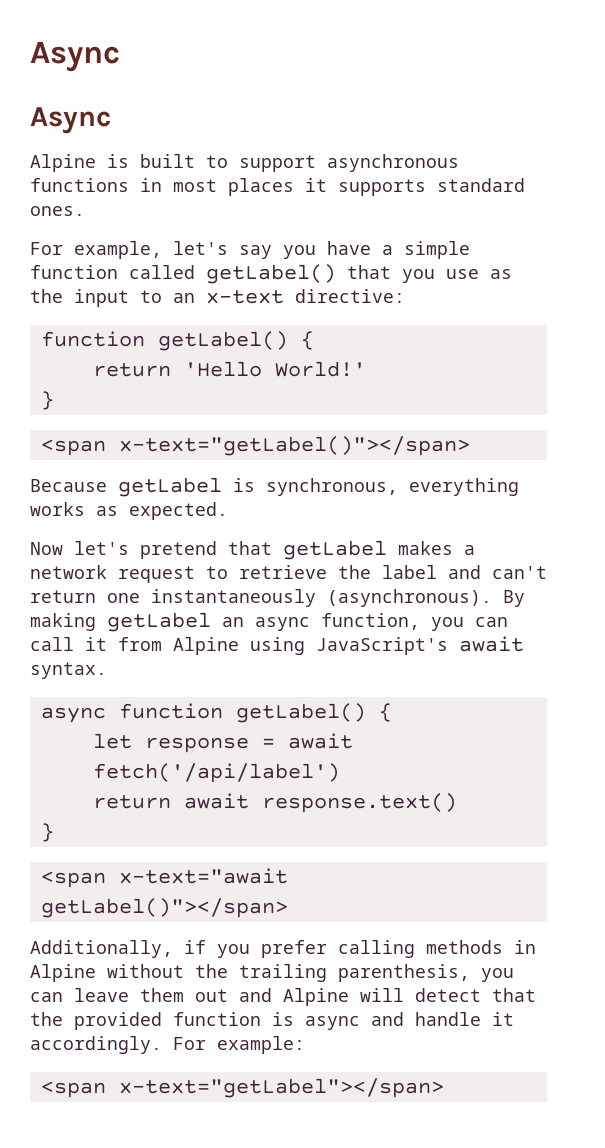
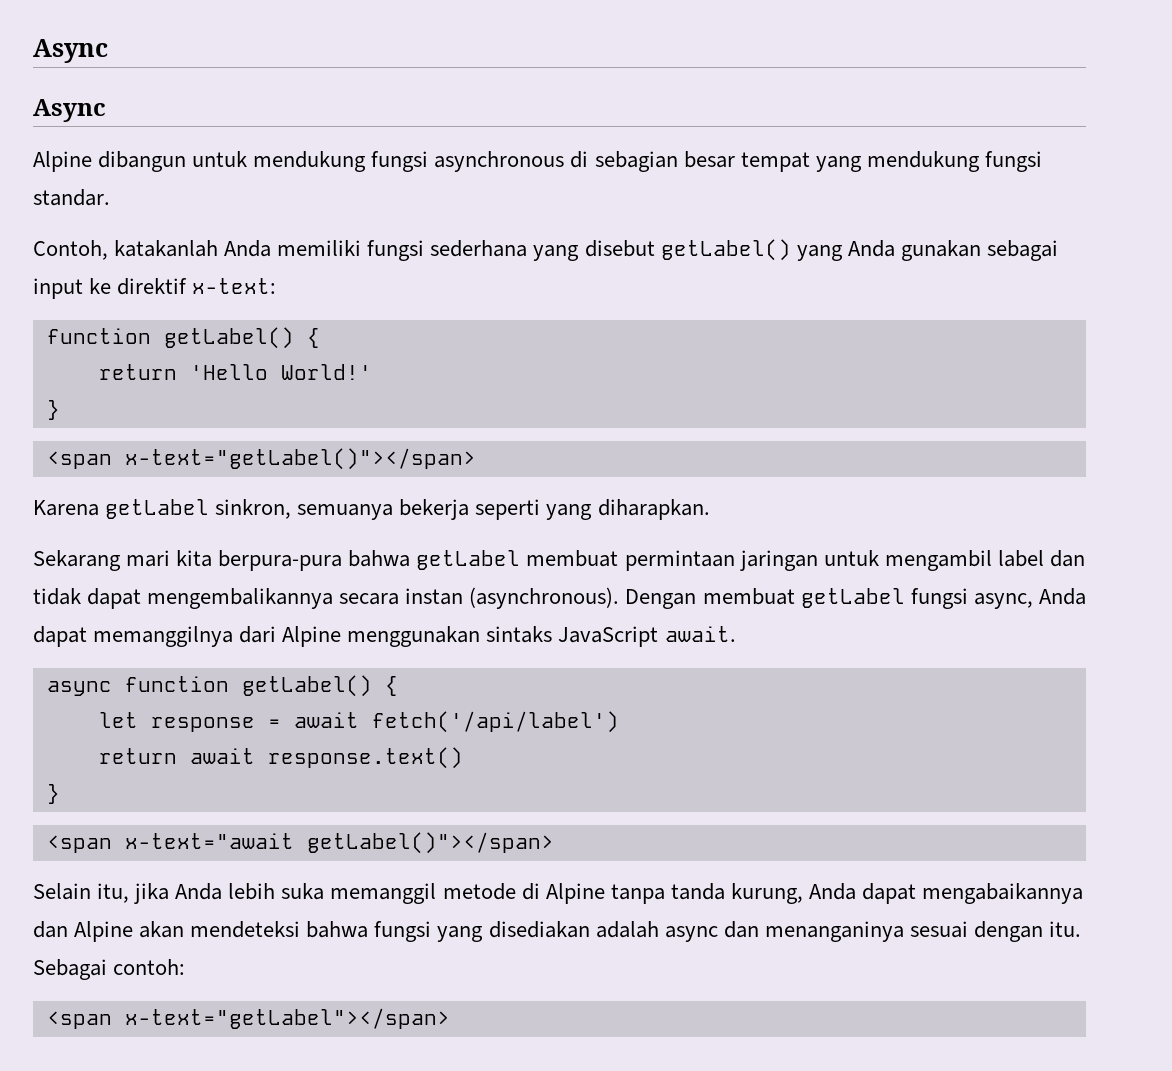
[107,154,459,172] [30,178,525,196] [30,206,85,216] [30,241,470,259] [30,264,512,284] [30,289,405,307] is built to support asynchronous functions in most places it supports standard ones. // For example, let's say you have a simple function called getLabel() that you use as the input to an x-text directive: -> [98,151,1042,172] [33,189,110,206] [33,239,1058,261] [33,278,277,299] dibangun untuk mendukung fungsi asynchronous di sebagian besar tempat yang mendukung fungsi standar. // Contoh, katakanlah Anda memiliki fungsi sederhana yang disebut getLabel() yang Anda gunakan sebagai input ke direktif x-text:
[30,477,519,497] [30,502,228,520] [30,540,475,560] [30,565,547,583] [30,589,525,607] [30,612,508,632] [30,636,524,655] [30,662,107,679] Because getLabel is synchronous, everything works as expected. // Now let's pretend that getLabel makes a network request to retrieve the label and can't return one instantaneously (asynchronous). By making getLabel an async function, you can call it from Alpine using JavaScript's await syntax. -> [33,499,710,520] [33,550,1085,571] [33,587,1086,609] [33,626,736,647] Karena getLabel sinkron, semuanya bekerja seperti yang diharapkan. // Sekarang mari kita berpura-pura bahwa getLabel membuat permintaan jaringan untuk mengambil label dan tidak dapat mengembalikannya secara instan (asynchronous). Dengan membuat getLabel fungsi async, Anda dapat memanggilnya dari Alpine menggunakan sintaks JavaScript await.
[30,940,536,958] [30,964,514,982] [30,988,536,1006] [30,1012,514,1030] [30,1036,305,1054] Additionally, if you prefer calling methods in Alpine without the trailing parenthesis, you can leave them out and Alpine will detect that the provided function is async and handle it accordingly. For example: -> [33,883,1084,904] [33,921,1082,942] [33,959,186,980] Selain itu, jika Anda lebih suka memanggil metode di Alpine tanpa tanda kurung, Anda dapat mengabaikannya dan Alpine akan mendeteksi bahwa fungsi yang disediakan adalah async dan menanganinya sesuai dengan itu. Sebagai contoh:

